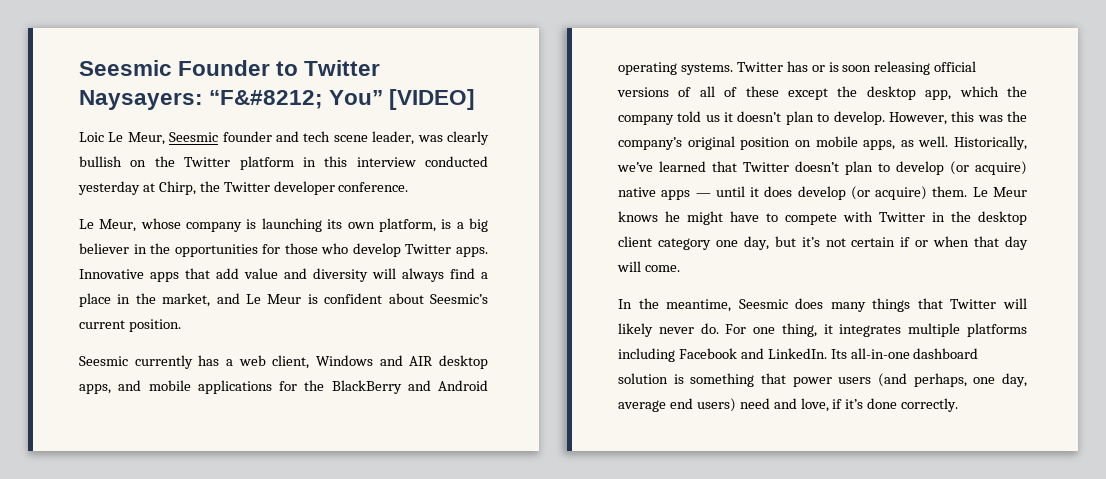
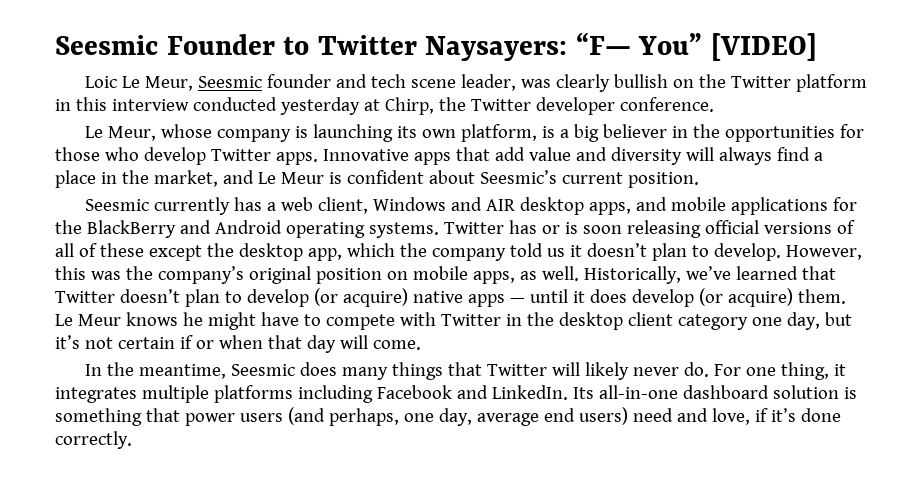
[209,90,324,109] “F&#8212; -> [575,32,631,55] “F—

